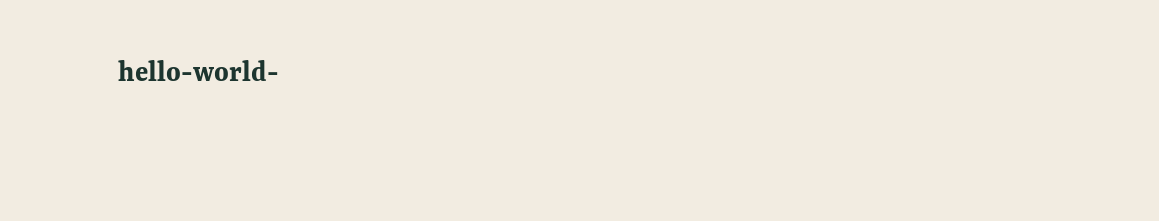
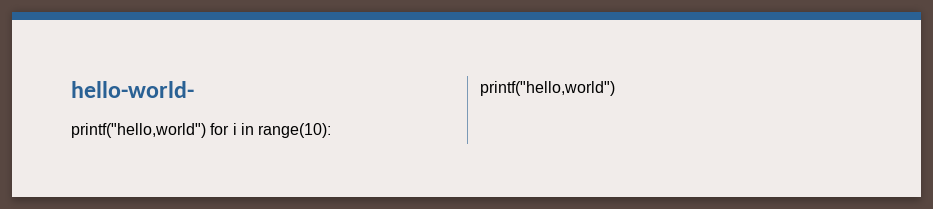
(279, 70) none -> [71,123,332,138] [480,81,615,96] // printf("hello,world") for i in range(10): printf("hello,world")

